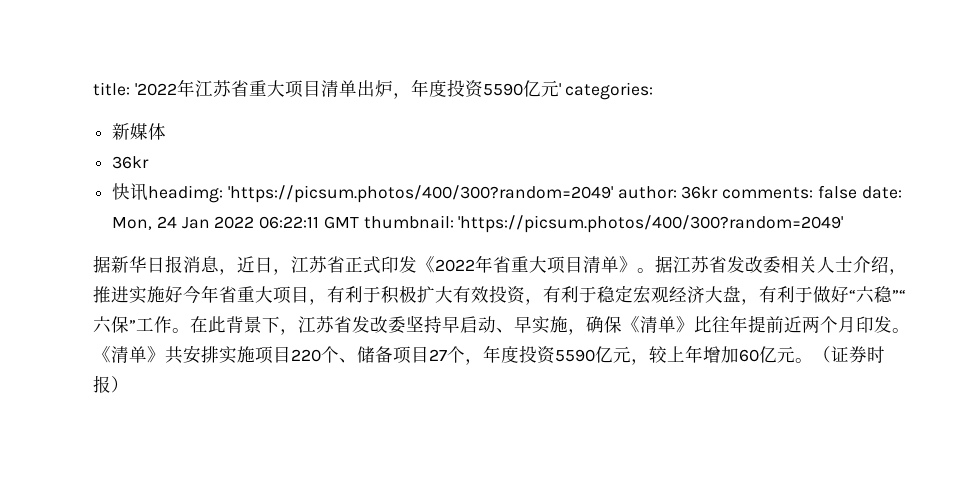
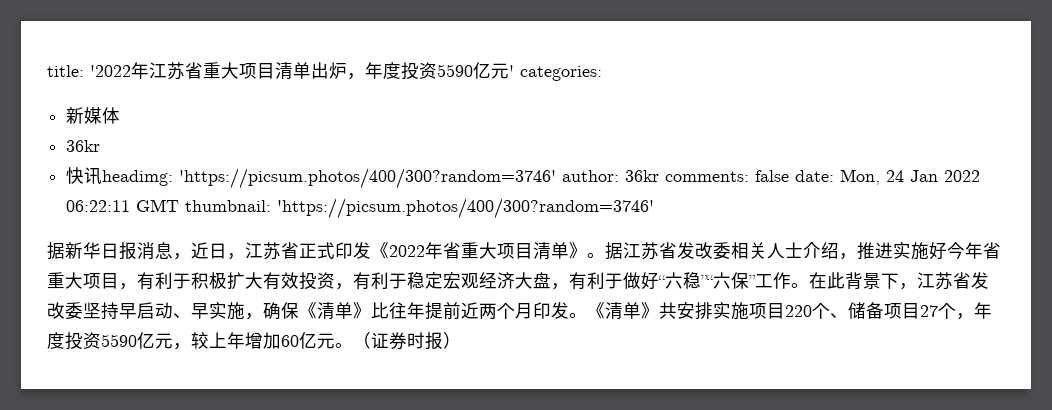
[227,185,613,203] 'https://picsum.photos/400/300?random=2049' -> [179,168,557,189] 'https://picsum.photos/400/300?random=3746'
[458,215,844,233] 'https://picsum.photos/400/300?random=2049' -> [277,198,655,219] 'https://picsum.photos/400/300?random=3746'

